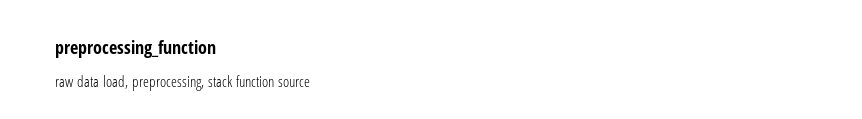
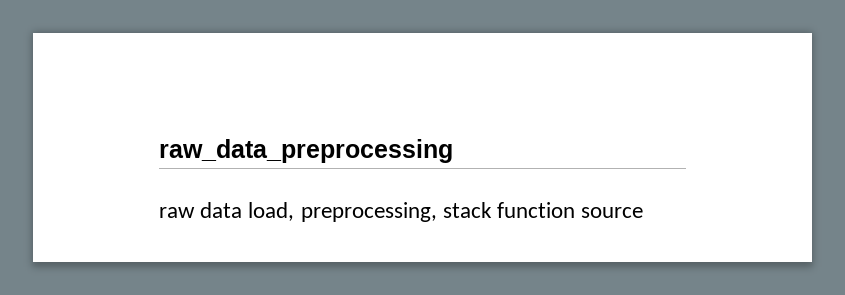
[55,40,216,58] preprocessing_function -> [159,139,453,163] raw_data_preprocessing

